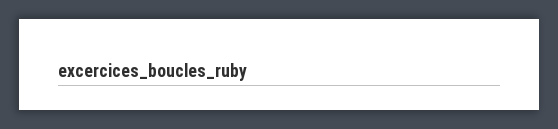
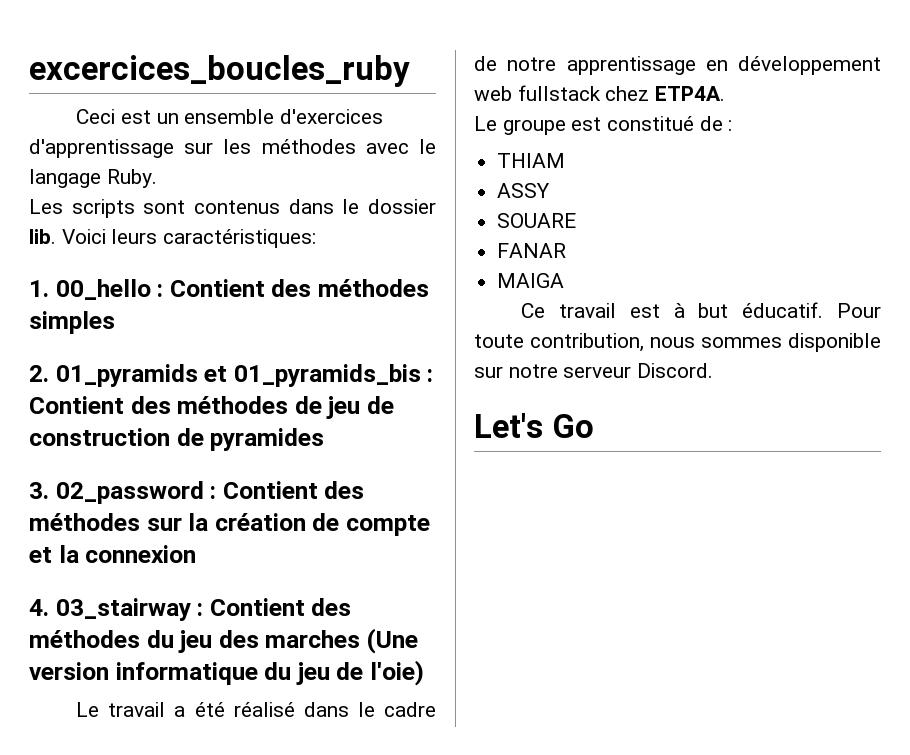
(247, 72) none -> [76,109,383,124] [29,139,436,158] [29,169,157,188] [29,199,437,218] [29,229,317,248] [29,279,430,300] [29,311,115,334] [29,364,434,387] [29,396,395,419] [29,428,325,451] [29,481,365,504] [29,513,431,536] [29,545,197,563] [29,598,352,621] [29,628,419,654] [29,660,425,686] [76,702,436,717] [474,56,881,75] [474,85,726,101] [474,116,733,135] [497,153,566,168] [497,183,551,198] [497,213,577,228] [497,243,567,258] [497,273,565,288] [521,302,881,318] [474,333,881,352] [474,363,714,378] [474,413,594,438] // Ceci est un ensemble d'exercices d'apprentissage sur les méthodes avec le langage Ruby. // Les scripts sont contenus dans le dossier lib. Voici leurs caractéristiques: // 1. 00_hello : Contient des méthodes simples // 2. 01_pyramids et 01_pyramids_bis : Contient des méthodes de jeu de construction de pyramides // 3. 02_password : Contient des méthodes sur la création de compte et la connexion // 4. 03_stairway : Contient des méthodes du jeu des marches (Une version informatique du jeu de l'oie) // Le travail a été réalisé dans le cadre de notre apprentissage en développement web fullstack chez ETP4A. // Le groupe est constitué de : // THIAM // ASSY // SOUARE // FANAR // MAIGA // Ce travail est à but éducatif. Pour toute contribution, nous sommes disponible sur notre serveur Discord. // Let's Go

